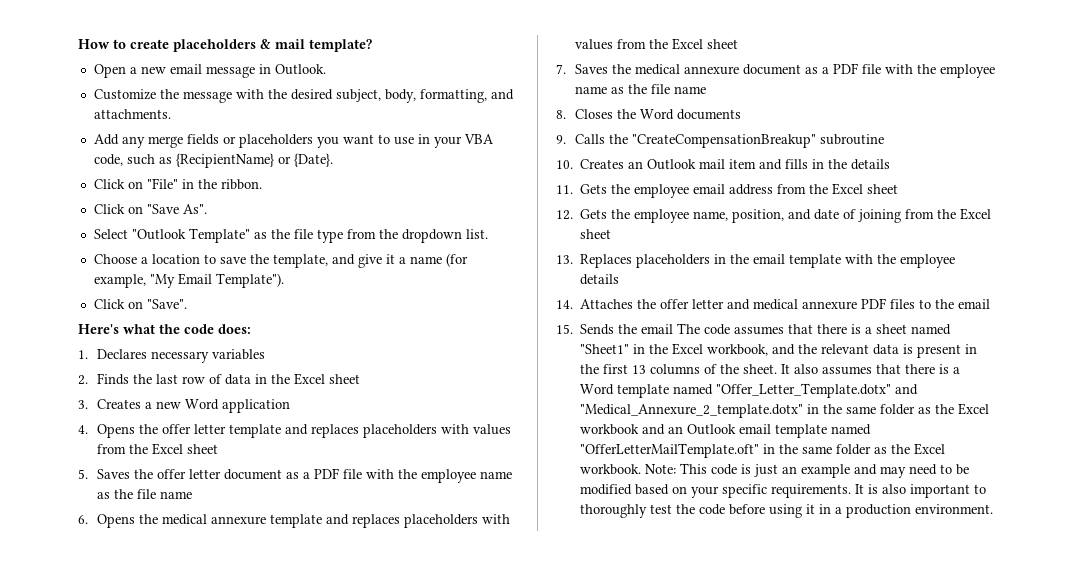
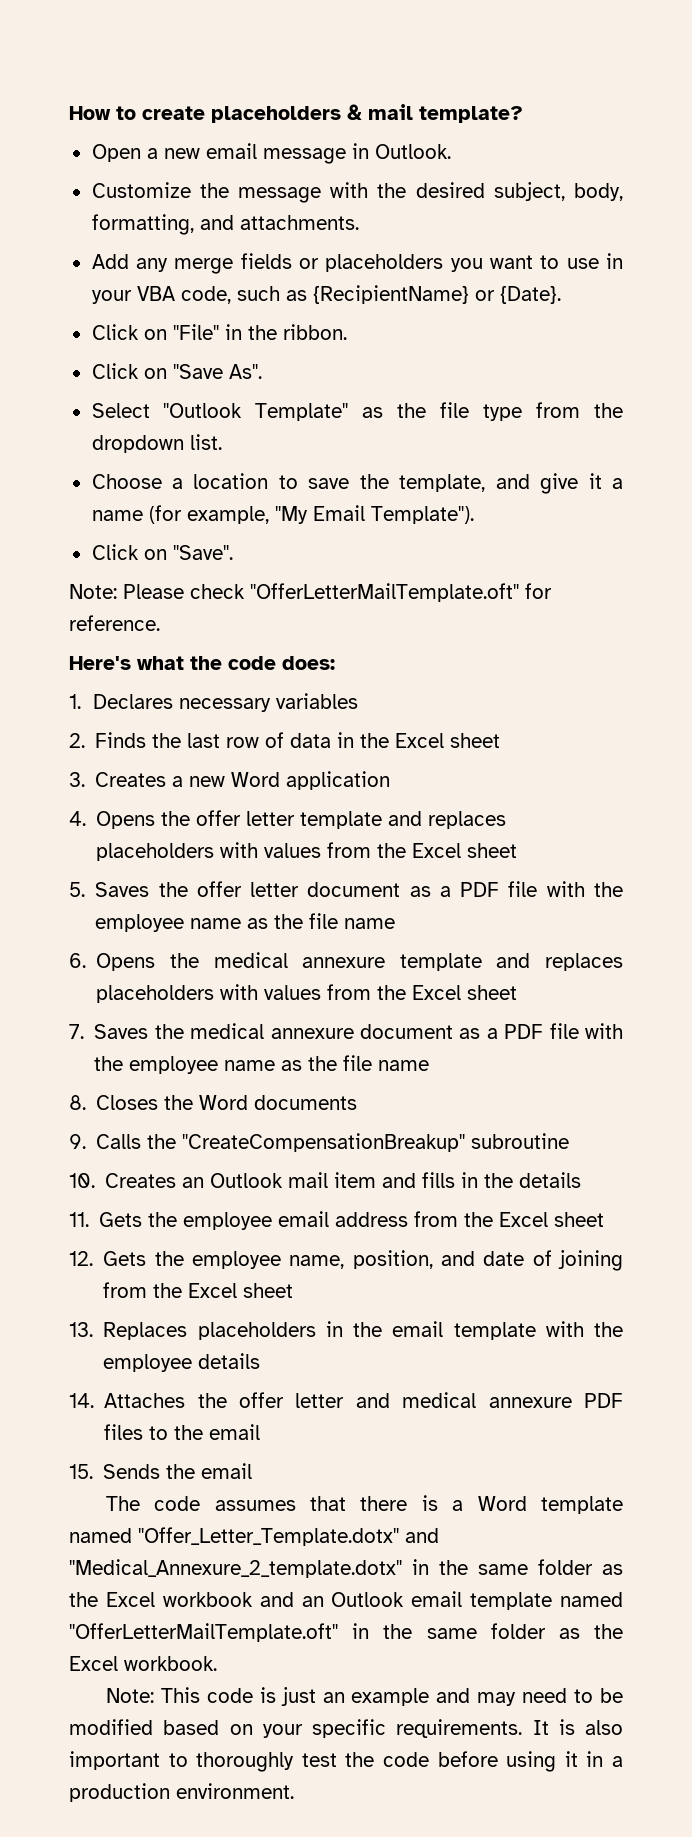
(187, 304) none -> [69,583,552,602] [69,615,160,631] // Note: Please check "OfferLetterMailTemplate.oft" for reference.
(674, 329) none -> (253, 1471) //
[876,324,952,335] [580,343,978,358] [580,364,961,375] sheet named "Sheet1" in the Excel workbook, and the relevant data is present in the first 13 columns of the sheet. It also assumes that there is a -> (464, 1505) none
(642, 469) none -> (217, 1663) //

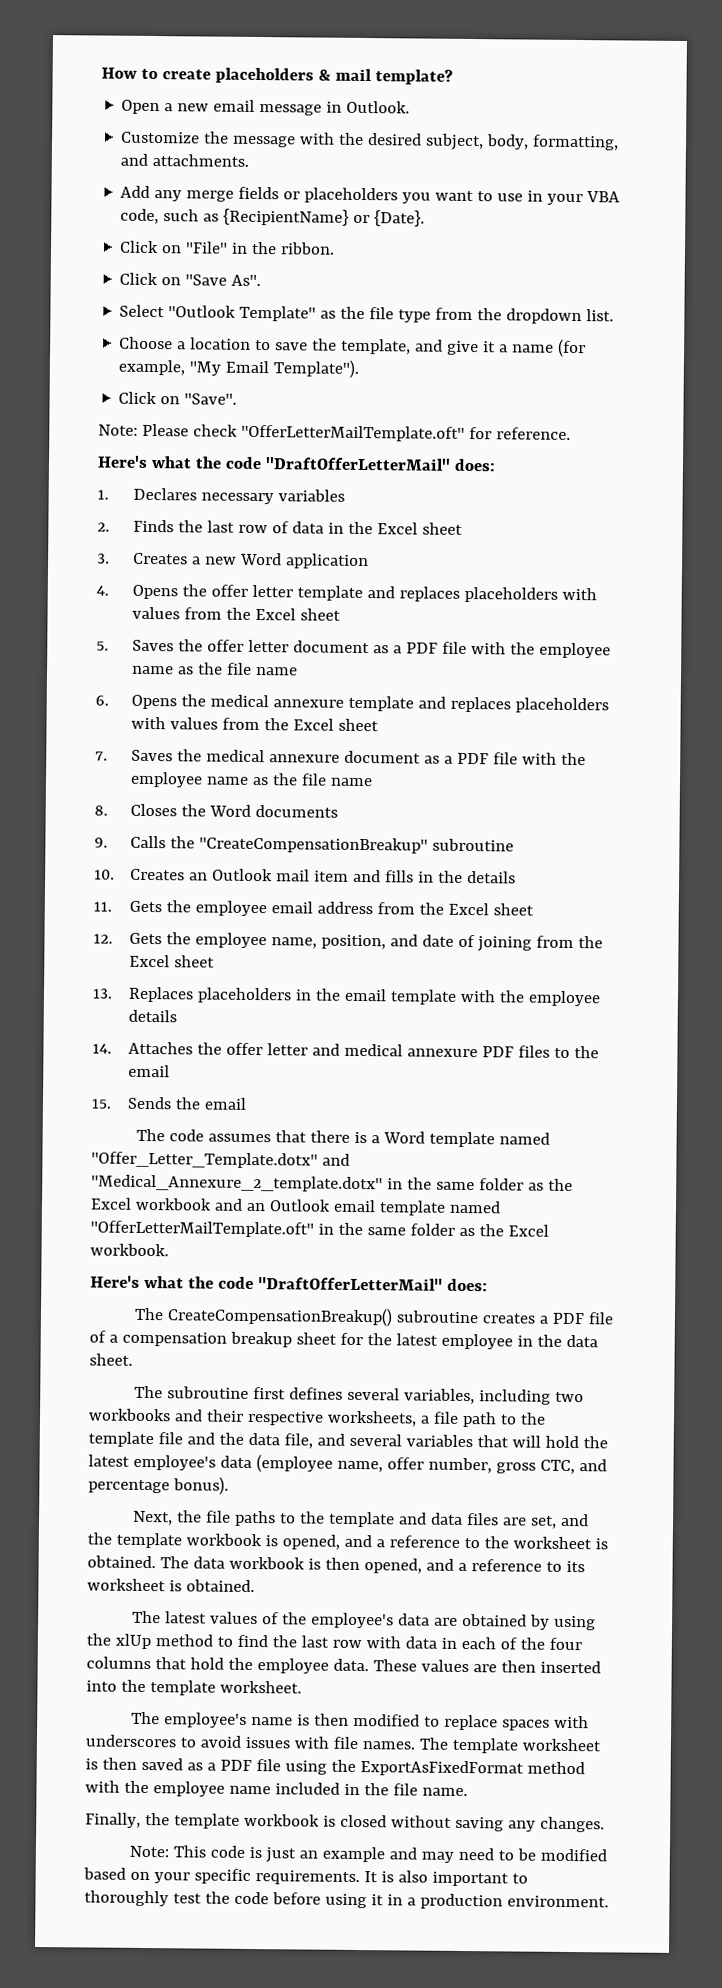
(276, 663) none -> [264,457,451,471] "DraftOfferLetterMail"
(217, 1663) none -> [90,1275,488,1292] [134,1306,615,1327] [89,1330,598,1350] [89,1353,133,1366] [134,1385,585,1405] [88,1408,546,1428] [88,1431,608,1449] [88,1454,607,1475] [88,1476,229,1495] [132,1510,590,1529] [87,1532,608,1550] [87,1555,585,1574] [87,1578,255,1593] [132,1610,597,1631] [86,1633,582,1651] [86,1656,601,1674] [86,1679,302,1696] [131,1711,590,1731] [85,1734,601,1754] [85,1757,585,1777] [85,1780,468,1797] [85,1812,605,1833] // Here's what the code "DraftOfferLetterMail" does: // The CreateCompensationBreakup() subroutine creates a PDF file of a compensation breakup sheet for the latest employee in the data sheet. // The subroutine first defines several variables, including two workbooks and their respective worksheets, a file path to the template file and the data file, and several variables that will hold the latest employee's data (employee name, offer number, gross CTC, and percentage bonus). // Next, the file paths to the template and data files are set, and the template workbook is opened, and a reference to the worksheet is obtained. The data workbook is then opened, and a reference to its worksheet is obtained. // The latest values of the employee's data are obtained by using the xlUp method to find the last row with data in each of the four columns that hold the employee data. These values are then inserted into the template worksheet. // The employee's name is then modified to replace spaces with underscores to avoid issues with file names. The template worksheet is then saved as a PDF file using the ExportAsFixedFormat method with the employee name included in the file name. // Finally, the template workbook is closed without saving any changes.

